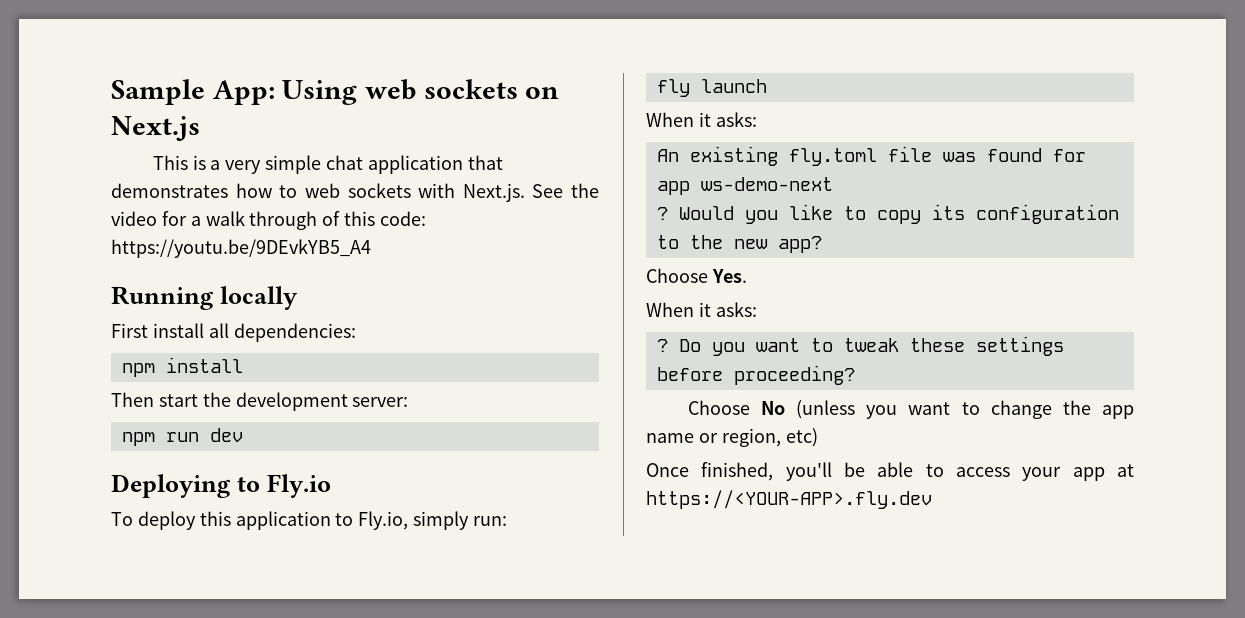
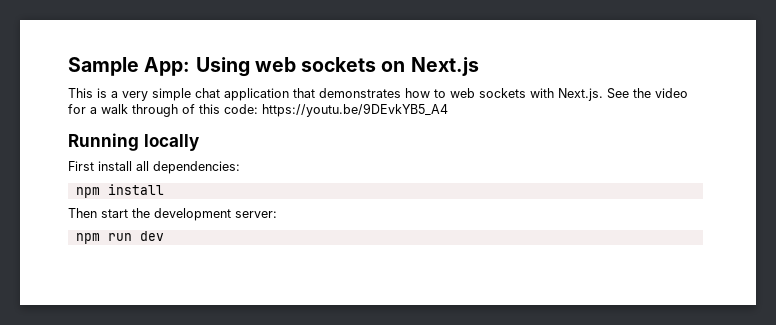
[111,474,331,498] [111,511,508,530] [656,79,767,97] [646,112,757,127] [656,146,1086,166] [656,177,833,195] [656,204,1119,224] [656,235,822,253] [646,268,747,283] [646,302,757,317] [656,336,1064,356] [656,365,855,385] [687,400,1134,419] [646,428,818,447] [646,462,1134,481] [646,490,932,509] // Deploying to Fly.io // To deploy this application to Fly.io, simply run: // fly launch // When it asks: // An existing fly.toml file was found for app ws-demo-next // ? Would you like to copy its configuration to the new app? // Choose Yes. // When it asks: // ? Do you want to tweak these settings before proceeding? // Choose No (unless you want to change the app name or region, etc) // Once finished, you'll be able to access your app at https://<YOUR-APP>.fly.dev -> (164, 236) none

